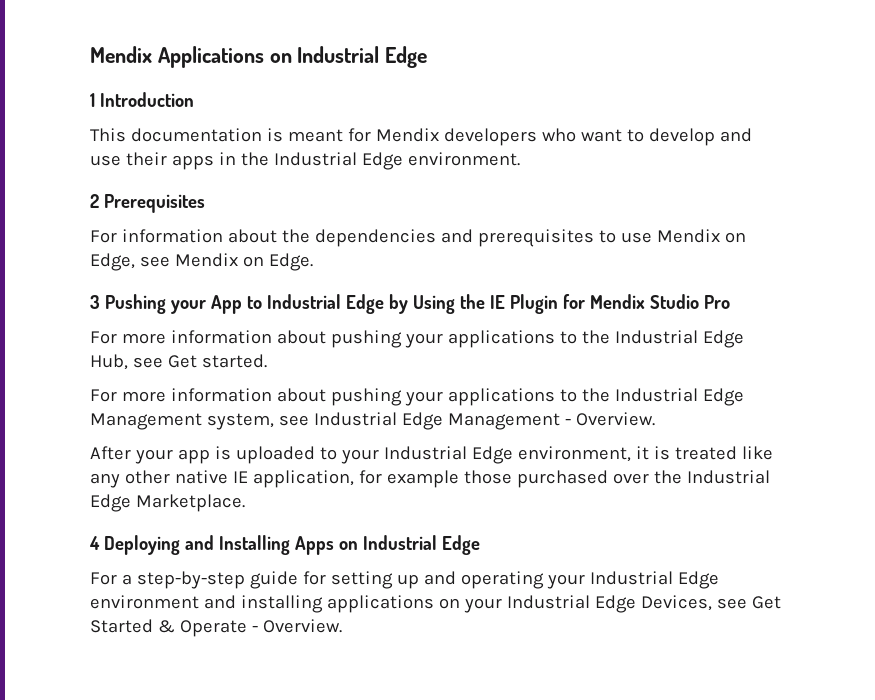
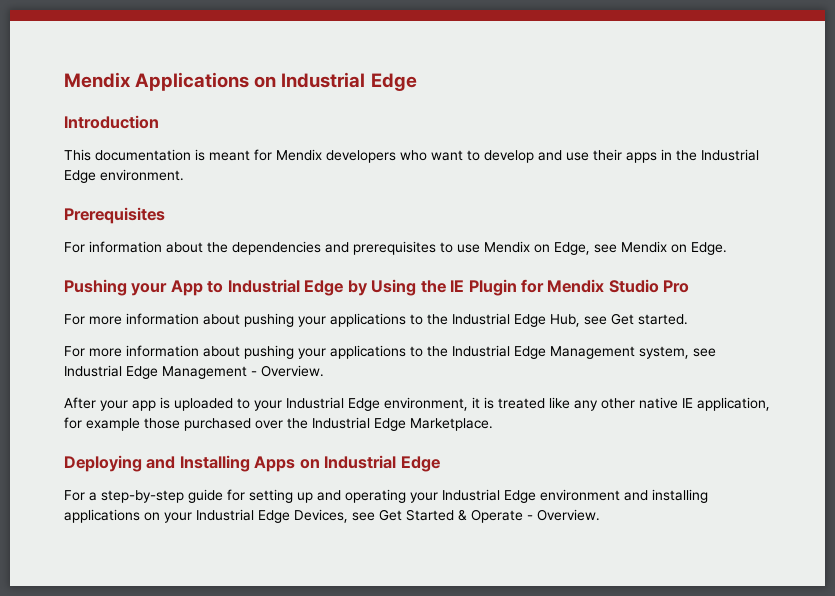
[90,93,95,107] 1 -> (417, 82) none
[90,194,99,208] 2 -> (184, 175) none
[90,295,100,309] 3 -> (727, 248) none
[89,536,100,550] 4 -> (493, 424) none

